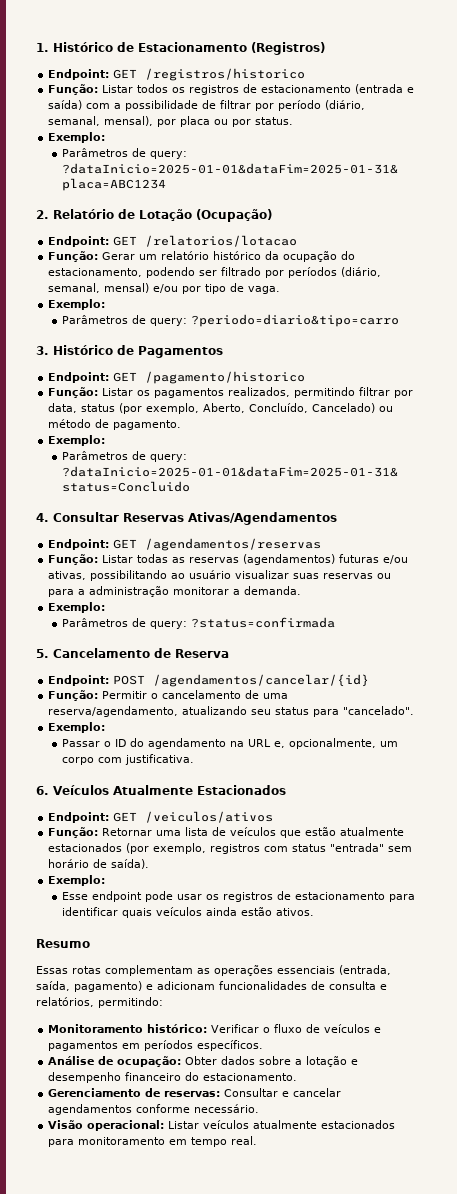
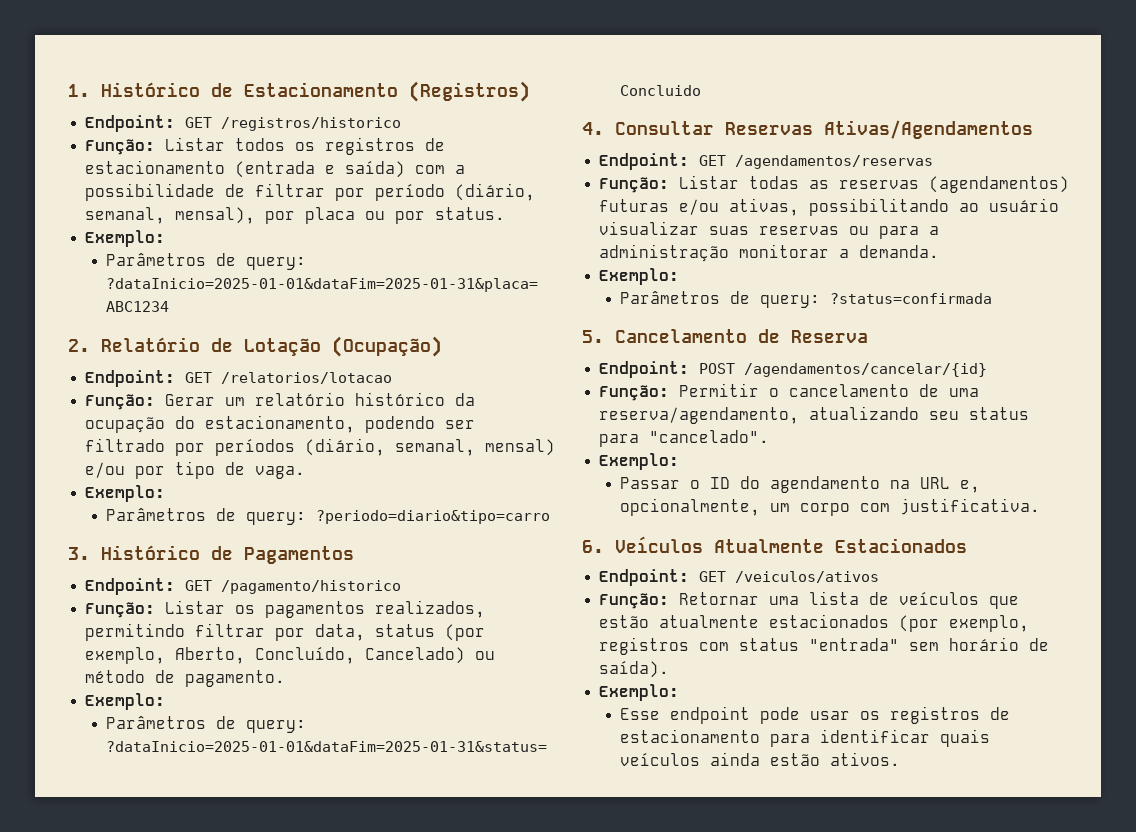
[36,939,90,948] [36,965,391,976] [36,981,387,992] [36,997,163,1008] [48,1024,382,1033] [48,1040,264,1051] [48,1056,359,1067] [48,1072,298,1083] [48,1088,342,1097] [48,1104,260,1115] [48,1120,396,1131] [48,1136,258,1147] // Resumo // Essas rotas complementam as operações essenciais (entrada, saída, pagamento) e adicionam funcionalidades de consulta e relatórios, permitindo: // Monitoramento histórico: Verificar o fluxo de veículos e pagamentos em períodos específicos. // Análise de ocupação: Obter dados sobre a lotação e desempenho financeiro do estacionamento. // Gerenciamento de reservas: Consultar e cancelar agendamentos conforme necessário. // Visão operacional: Listar veículos atualmente estacionados para monitoramento em tempo real. -> (900, 759) none

